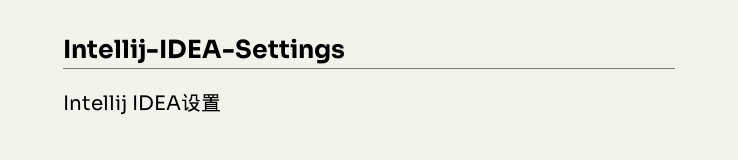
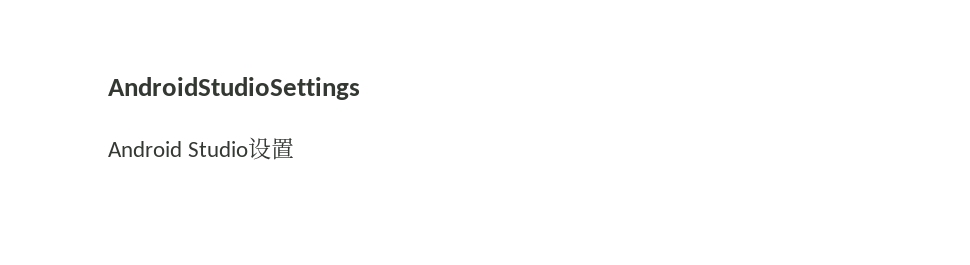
[63,38,345,64] [63,95,182,115] Intellij-IDEA-Settings // Intellij IDEA -> [108,77,360,100] [108,141,249,157] AndroidStudioSettings // Android Studio

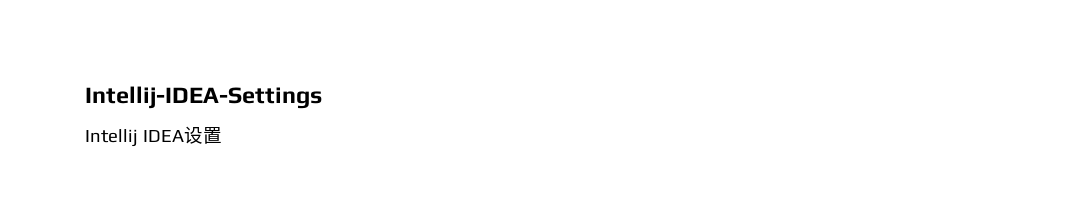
[108,77,360,100] [108,141,249,157] AndroidStudioSettings // Android Studio -> [85,86,322,109] [85,129,184,147] Intellij-IDEA-Settings // Intellij IDEA

